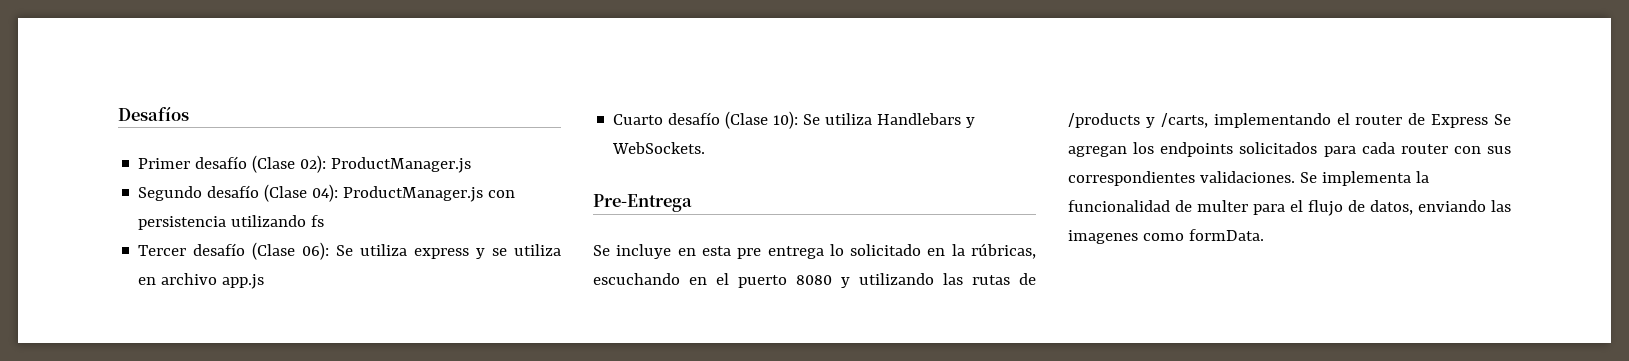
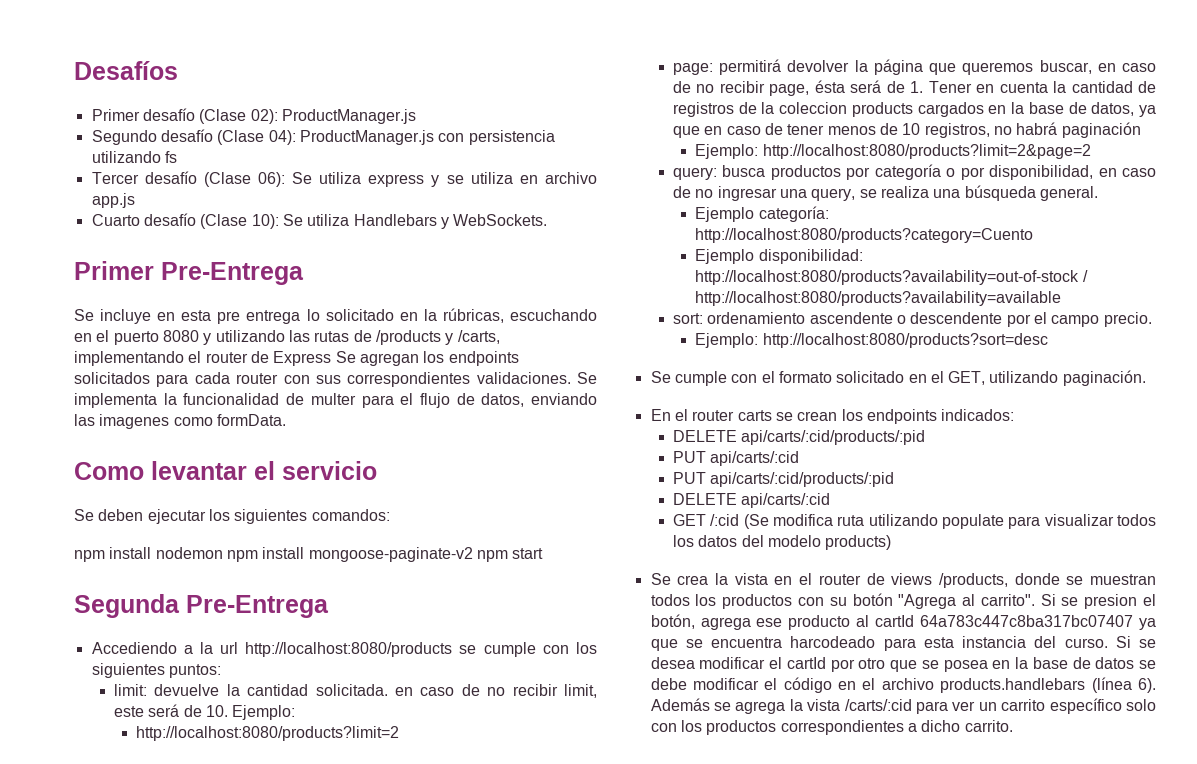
(706, 148) none -> [74,261,154,280] Primer
(1264, 235) none -> [74,461,377,480] [74,509,390,524] [74,547,544,562] [74,594,329,618] [91,642,597,657] [91,663,221,678] [114,684,597,698] [114,704,296,720] [136,726,400,741] [673,59,1156,75] [673,80,1157,96] [673,102,1156,117] [673,122,1141,138] [695,144,1091,159] [673,164,1156,180] [673,185,1098,201] [695,206,829,222] [695,228,1034,243] [695,249,863,264] [695,270,1088,285] [695,291,1062,306] [673,312,1152,327] [695,333,1048,348] [650,370,1146,386] [650,409,1015,424] [673,430,926,445] [673,451,800,466] [673,472,895,487] [673,493,831,508] [673,514,1156,529] [673,535,892,550] [650,573,1156,588] [650,593,1157,609] [650,614,1156,630] [650,636,1156,651] [650,657,1156,672] [650,677,1156,693] [650,698,1156,714] [650,720,1013,735] // Como levantar el servicio // Se deben ejecutar los siguientes comandos: // npm install nodemon npm install mongoose-paginate-v2 npm start // Segunda Pre-Entrega // Accediendo a la url http://localhost:8080/products se cumple con los siguientes puntos: // limit: devuelve la cantidad solicitada. en caso de no recibir limit, este será de 10. Ejemplo: // http://localhost:8080/products?limit=2 // page: permitirá devolver la página que queremos buscar, en caso de no recibir page, ésta será de 1. Tener en cuenta la cantidad de registros de la coleccion products cargados en la base de datos, ya que en caso de tener menos de 10 registros, no habrá paginación // Ejemplo: http://localhost:8080/products?limit=2&page=2 // query: busca productos por categoría o por disponibilidad, en caso de no ingresar una query, se realiza una búsqueda general. // Ejemplo categoría: http://localhost:8080/products?category=Cuento // Ejemplo disponibilidad: http://localhost:8080/products?availability=out-of-stock / http://localhost:8080/products?availability=available // sort: ordenamiento ascendente o descendente por el campo precio. // Ejemplo: http://localhost:8080/products?sort=desc // Se cumple con el formato solicitado en el GET, utilizando paginación. // En el router carts se crean los endpoints indicados: // DELETE api/carts/:cid/products/:pid // PUT api/carts/:cid // PUT api/carts/:cid/products/:pid // DELETE api/carts/:cid // GET /:cid (Se modifica ruta utilizando populate para visualizar todos los datos del modelo products) // Se crea la vista en el router de views /products, donde se muestran todos los productos con su botón "Agrega al carrito". Si se presion el botón, agrega ese producto al cartId 64a783c447c8ba317bc07407 ya que se encuentra harcodeado para esta instancia del curso. Si se desea modificar el cartId por otro que se posea en la base de datos se debe modificar el código en el archivo products.handlebars (línea 6). Además se agrega la vista /carts/:cid para ver un carrito específico solo con los productos correspondientes a dicho carrito.

